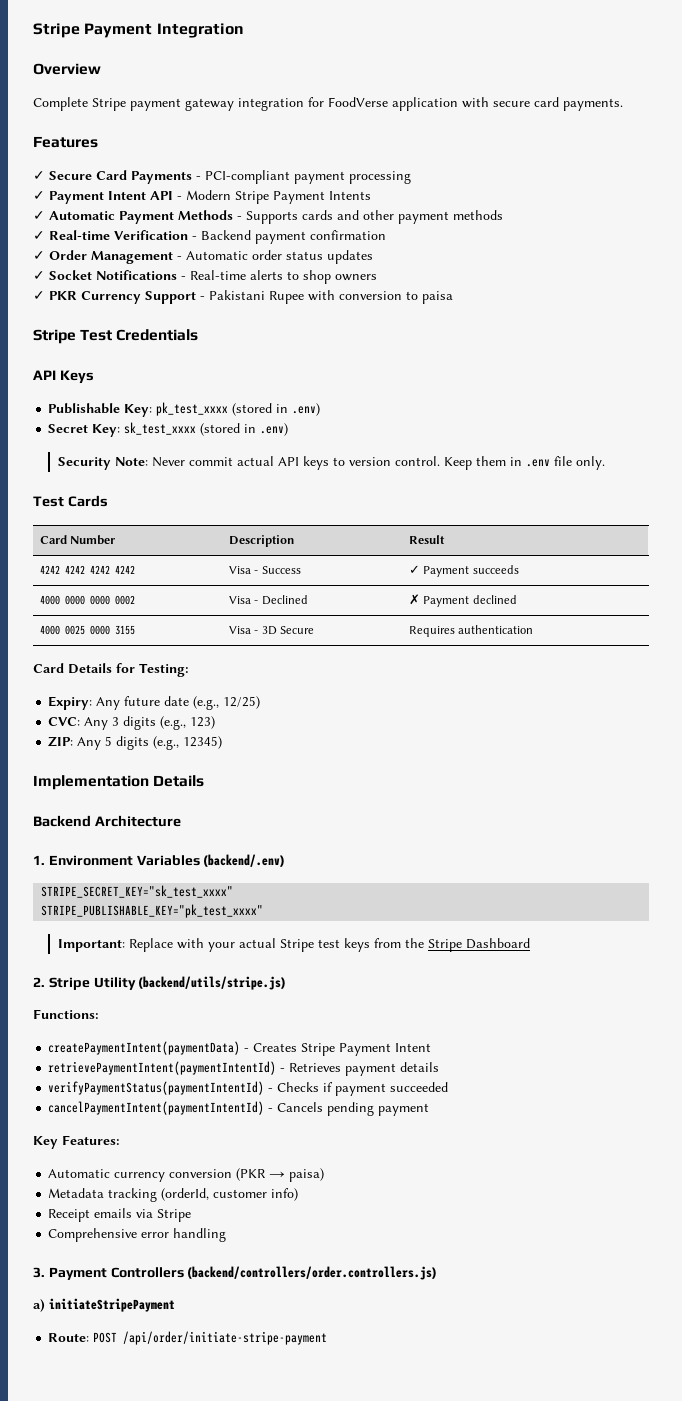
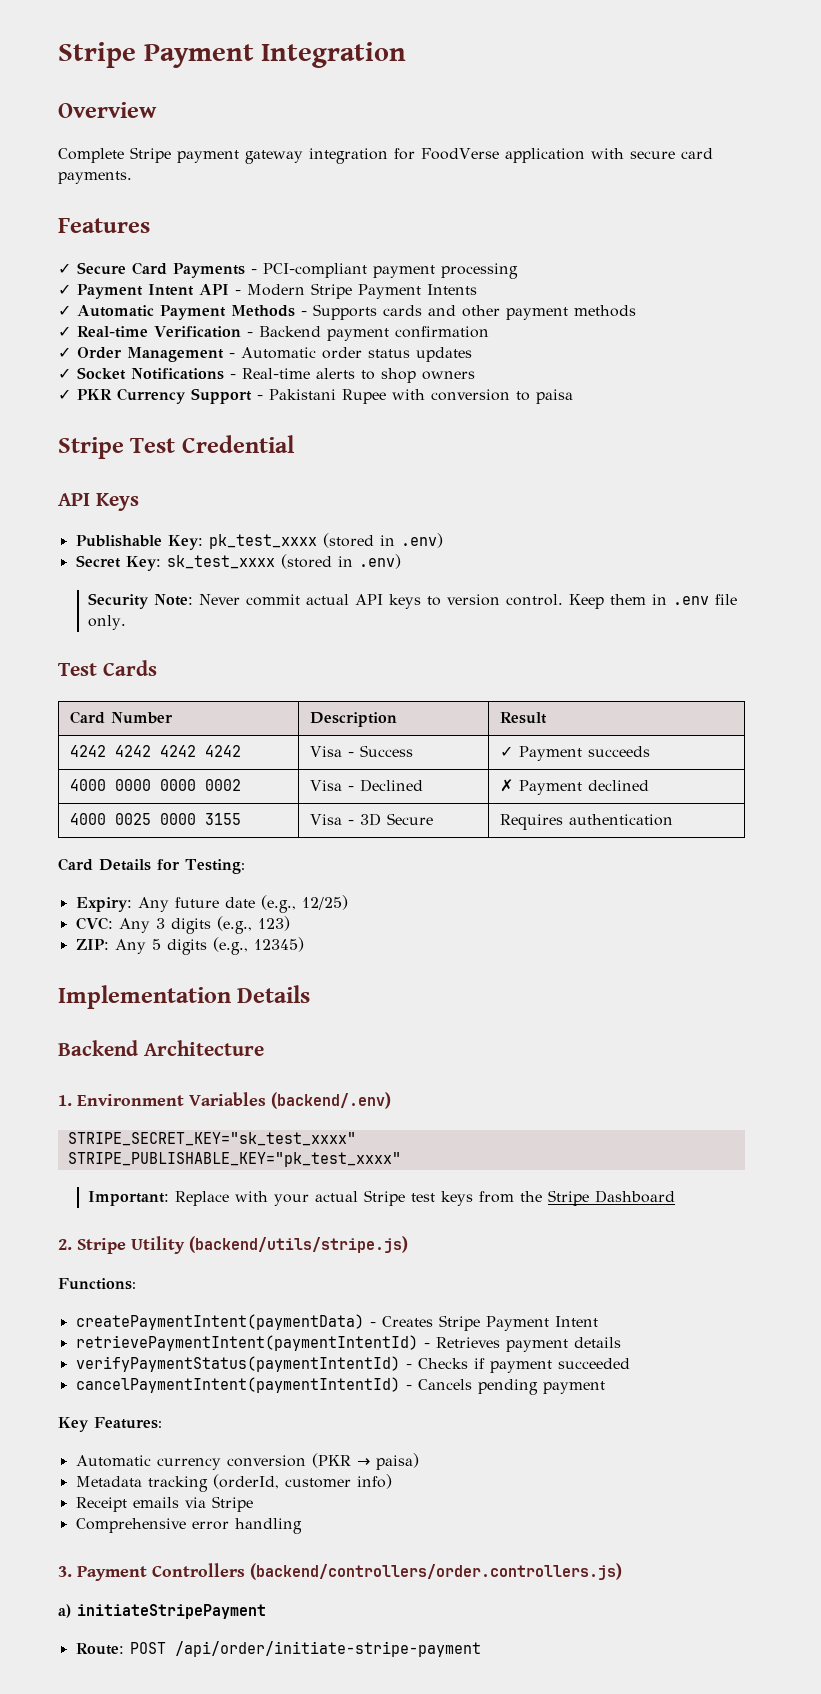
[116,329,199,341] Credentials -> [181,435,295,453] Credential

